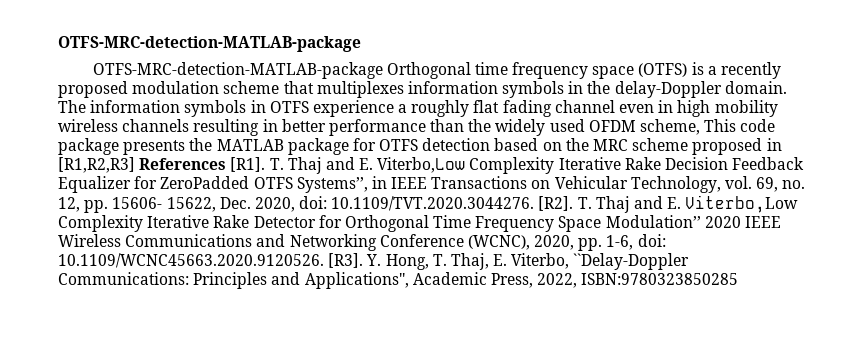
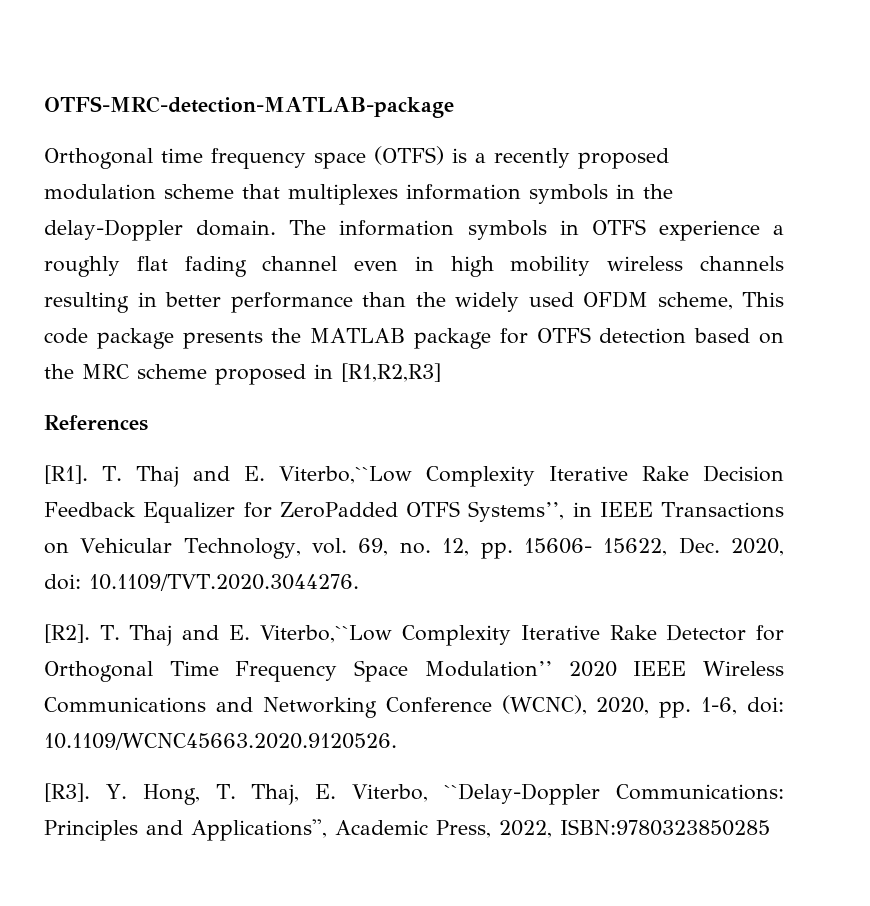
[92,62,383,79] OTFS-MRC-detection-MATLAB-package -> (454, 107) none
(135, 165) none -> (441, 372) //
(227, 164) none -> (148, 423) //
[377,157,466,173] Viterbo,Low -> [279,466,413,484] Viterbo,``Low
(535, 203) none -> (359, 582) //
[685,195,799,213] Viterbo,Low -> [259,625,393,643] Viterbo,``Low
(324, 260) none -> (397, 741) //

